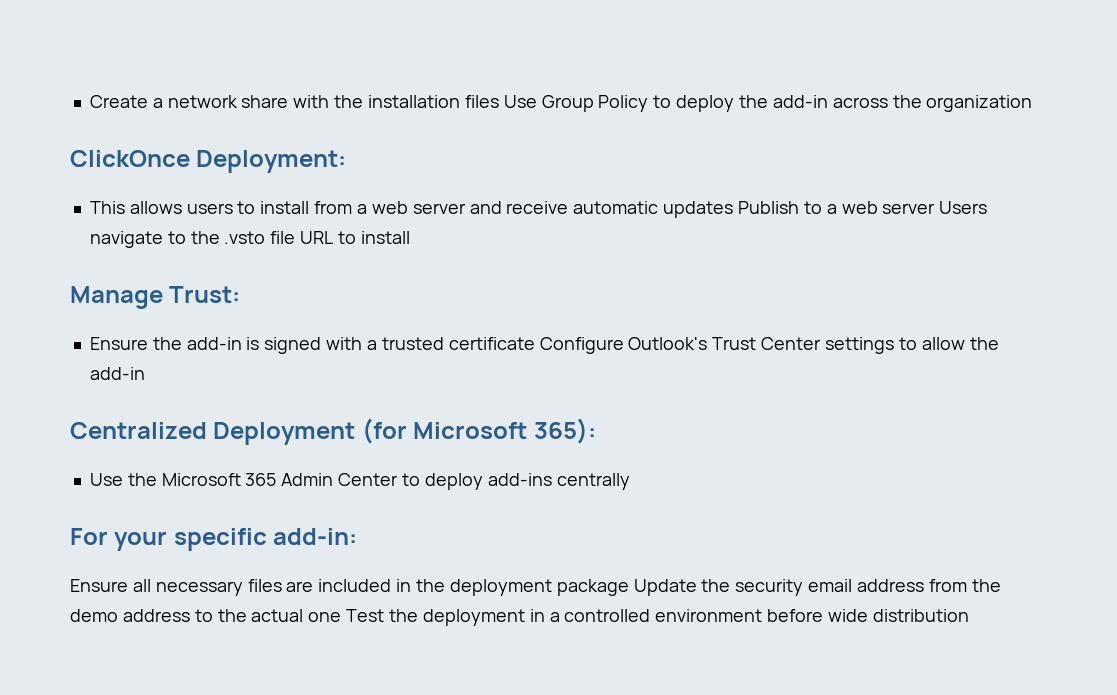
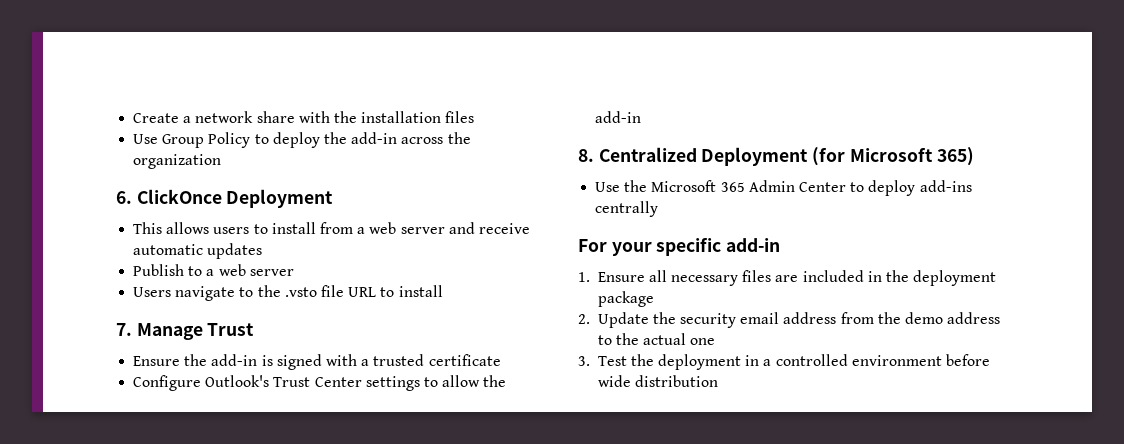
(499, 101) none -> (475, 117) //
[70,150,347,173] ClickOnce Deployment: -> [116,189,334,208] 6. ClickOnce Deployment
(734, 209) none -> (263, 251) //
(936, 208) none -> (294, 272) //
[70,286,241,309] Manage Trust: -> [116,323,255,340] 7. Manage Trust
(535, 343) none -> (501, 360) //
(145, 373) none -> [578,149,594,162] 8.
[533,418,596,444] 365): -> [936,147,974,166] 365)
[273,528,358,545] add-in: // -> [726,238,781,252] [578,272,590,282] add-in // 1.
(629, 587) none -> [578,314,590,324] // 2.
(342, 617) none -> [578,356,590,366] // 3.

